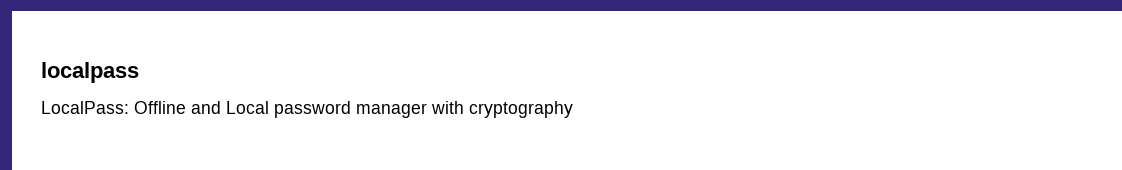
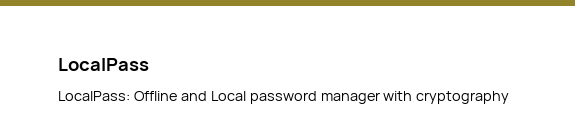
[41,62,139,83] localpass -> [58,58,149,71] LocalPass

